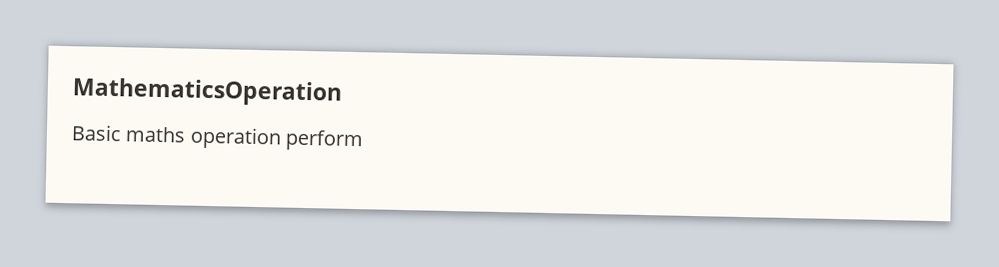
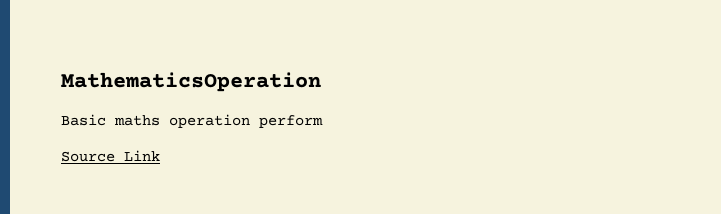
(364, 140) none -> [61,150,160,162] // Source Link

